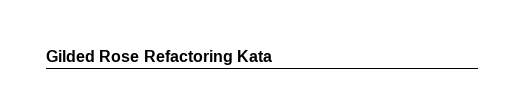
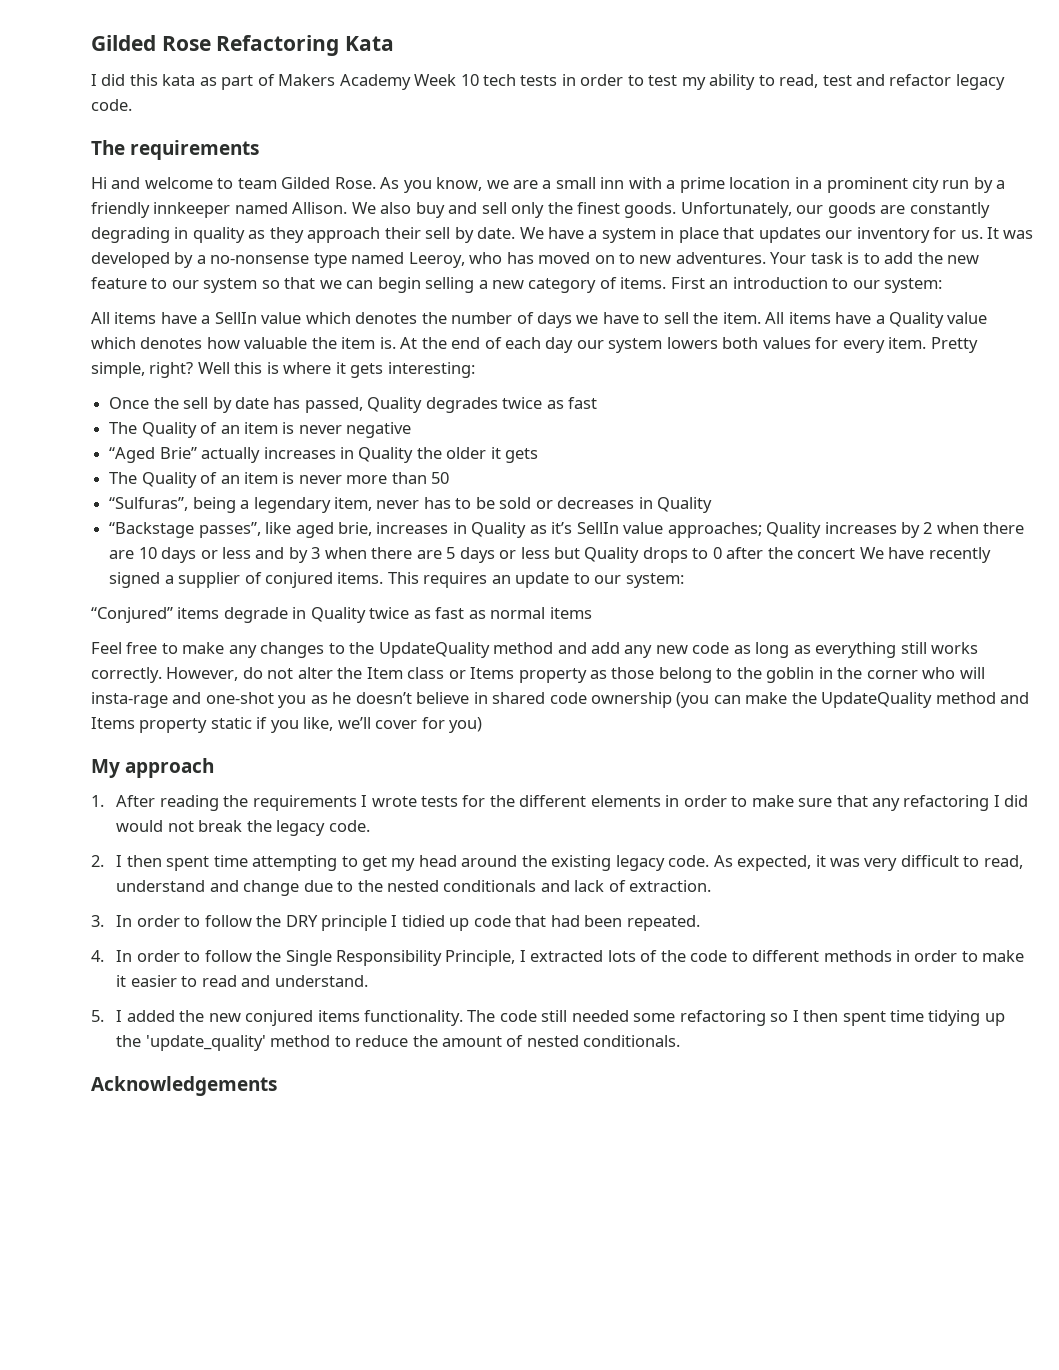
(272, 56) none -> [91,74,1005,90] [91,99,132,111] [91,140,260,160] [91,177,1006,193] [91,202,990,218] [91,227,1034,243] [91,252,980,268] [91,277,943,293] [91,312,988,328] [91,337,978,353] [91,362,475,378] [109,397,598,413] [109,422,412,438] [109,447,539,463] [109,472,450,488] [109,497,713,513] [109,522,1025,538] [109,547,991,563] [109,572,684,588] [91,607,592,623] [91,642,979,658] [91,667,985,683] [91,692,1030,708] [91,717,483,733] [91,758,215,778] [91,795,1029,811] [116,820,370,836] [91,855,1023,871] [116,880,712,896] [91,915,700,931] [91,950,1025,966] [116,975,368,987] [91,1010,1005,1026] [116,1035,681,1051] [91,1076,277,1096] // I did this kata as part of Makers Academy Week 10 tech tests in order to test my ability to read, test and refactor legacy code. // The requirements // Hi and welcome to team Gilded Rose. As you know, we are a small inn with a prime location in a prominent city run by a friendly innkeeper named Allison. We also buy and sell only the finest goods. Unfortunately, our goods are constantly degrading in quality as they approach their sell by date. We have a system in place that updates our inventory for us. It was developed by a no-nonsense type named Leeroy, who has moved on to new adventures. Your task is to add the new feature to our system so that we can begin selling a new category of items. First an introduction to our system: // All items have a SellIn value which denotes the number of days we have to sell the item. All items have a Quality value which denotes how valuable the item is. At the end of each day our system lowers both values for every item. Pretty simple, right? Well this is where it gets interesting: // Once the sell by date has passed, Quality degrades twice as fast // The Quality of an item is never negative // “Aged Brie” actually increases in Quality the older it gets // The Quality of an item is never more than 50 // “Sulfuras”, being a legendary item, never has to be sold or decreases in Quality // “Backstage passes”, like aged brie, increases in Quality as it’s SellIn value approaches; Quality increases by 2 when there are 10 days or less and by 3 when there are 5 days or less but Quality drops to 0 after the concert We have recently signed a supplier of conjured items. This requires an update to our system: // “Conjured” items degrade in Quality twice as fast as normal items // Feel free to make any changes to the UpdateQuality method and add any new code as long as everything still works correctly. However, do not alter the Item class or Items property as those belong to the goblin in the corner who will insta-rage and one-shot you as he doesn’t believe in shared code ownership (you can make the UpdateQuality method and Items property static if you like, we’ll cover for you) // My approach // 1. After reading the requirements I wrote tests for the different elements in order to make sure that any refactoring I did would not break the legacy code. // 2. I then spent time attempting to get my head around the existing legacy code. As expected, it was very difficult to read, understand and change due to the nested conditionals and lack of extraction. // 3. In order to follow the DRY principle I tidied up code that had been repeated. // 4. In order to follow the Single Responsibility Principle, I extracted lots of the code to different methods in order to make it easier to read and understand. // 5. I added the new conjured items functionality. The code still needed some refactoring so I then spent time tidying up the 'update_quality' method to reduce the amount of nested conditionals. // Acknowledgements

